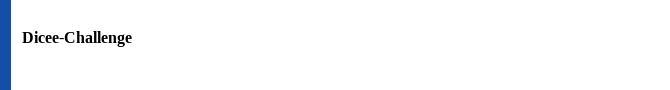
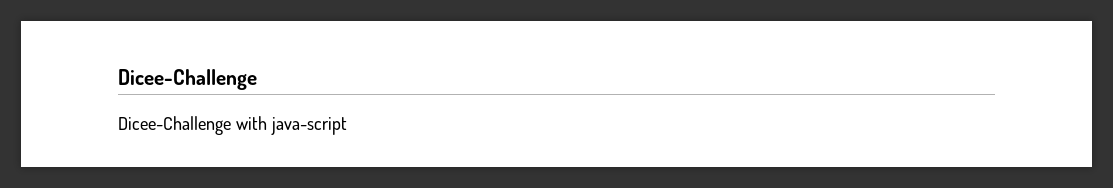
[22,31,132,47] Dicee-Challenge -> [118,69,257,90] [118,116,347,135] Dicee-Challenge // Dicee-Challenge with java-script

